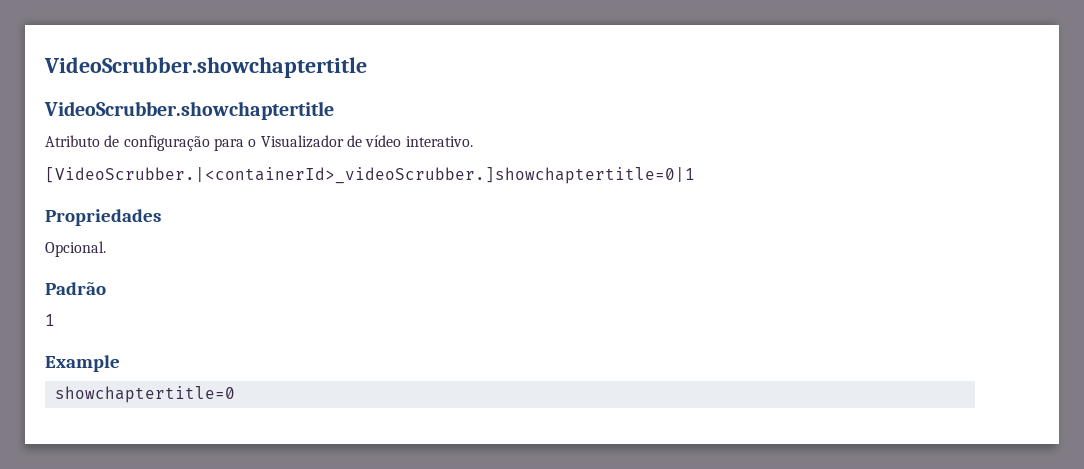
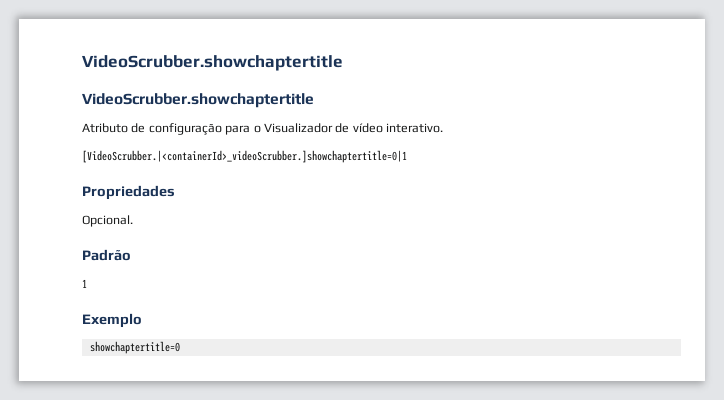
[45,355,120,372] Example -> [82,313,142,328] Exemplo

